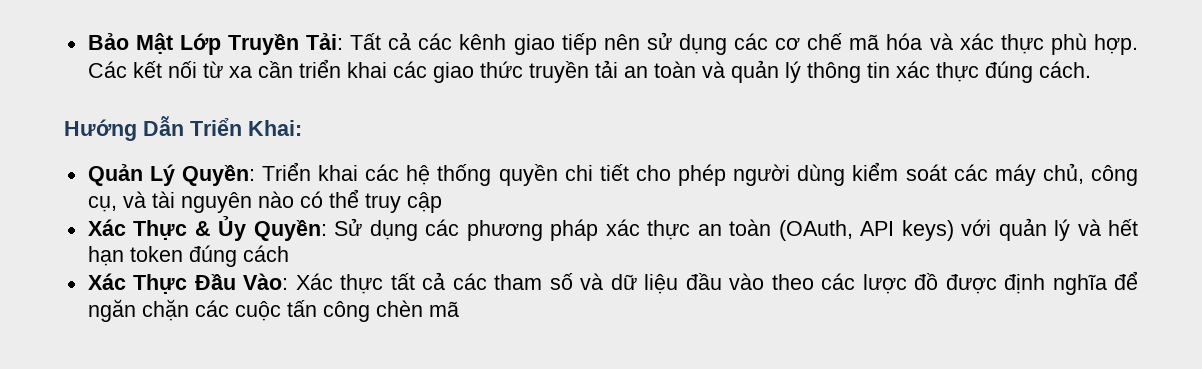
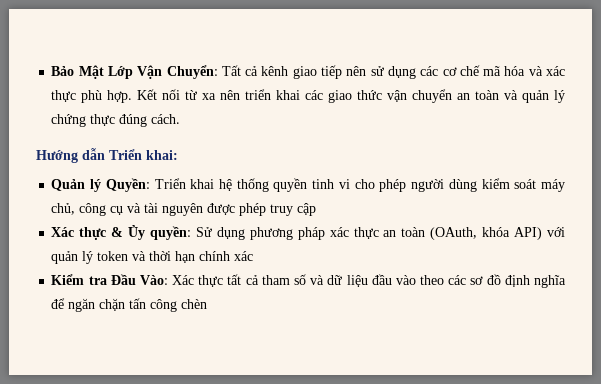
[227,33,344,55] Truyền Tải: -> [137,65,218,79] Vận Chuyển:
[418,33,453,50] các -> (259, 71) none
[87,61,162,78] Các kết -> [137,89,158,100] Kết
[257,61,293,78] cần -> [220,90,241,100] nên
[528,60,618,83] truyền tải -> [387,89,453,103] vận chuyển
[806,61,930,83] thông tin xác -> [51,114,87,127] chứng
[143,116,302,136] Dẫn Triển Khai: -> [82,148,178,160] dẫn Triển khai:
[149,164,175,186] Lý -> [90,179,102,192] lý
[365,164,400,181] các -> (215, 184) none
[564,164,629,181] chi tiết -> [312,179,350,189] tinh vi
[953,164,988,181] các -> (537, 184) none
[87,196,117,212] cụ, -> [110,206,124,215] cụ
[257,189,359,208] nào có thể -> [207,203,267,216] được phép
[133,220,188,240] Thực -> [79,227,107,240] thực
[253,220,327,241] Quyền: -> [150,226,192,240] quyền:
[425,219,460,236] các -> (245, 233) none
[860,220,954,241] API keys) -> [482,227,543,240] khóa API)
[1077,219,1138,236] [87,245,289,267] [87,273,188,294] và hết hạn token đúng cách // Xác Thực -> [97,251,254,263] [51,274,107,285] token và thời hạn chính xác // Kiểm tra
[452,273,487,290] các -> (259, 280) none
[862,273,997,294] lược đồ được -> [470,274,501,285] sơ đồ
[194,300,281,321] các cuộc -> (126, 304) none
[428,301,459,317] mã -> (208, 304) none

